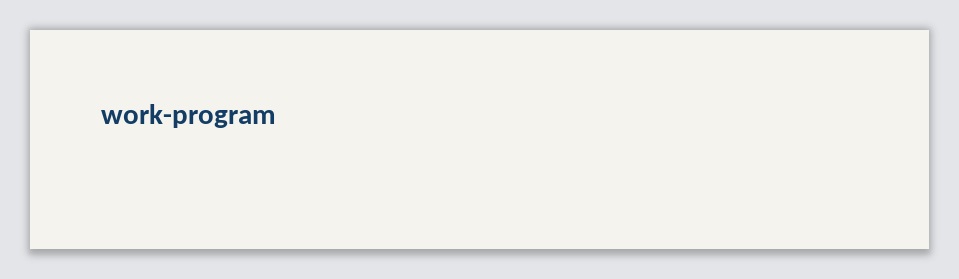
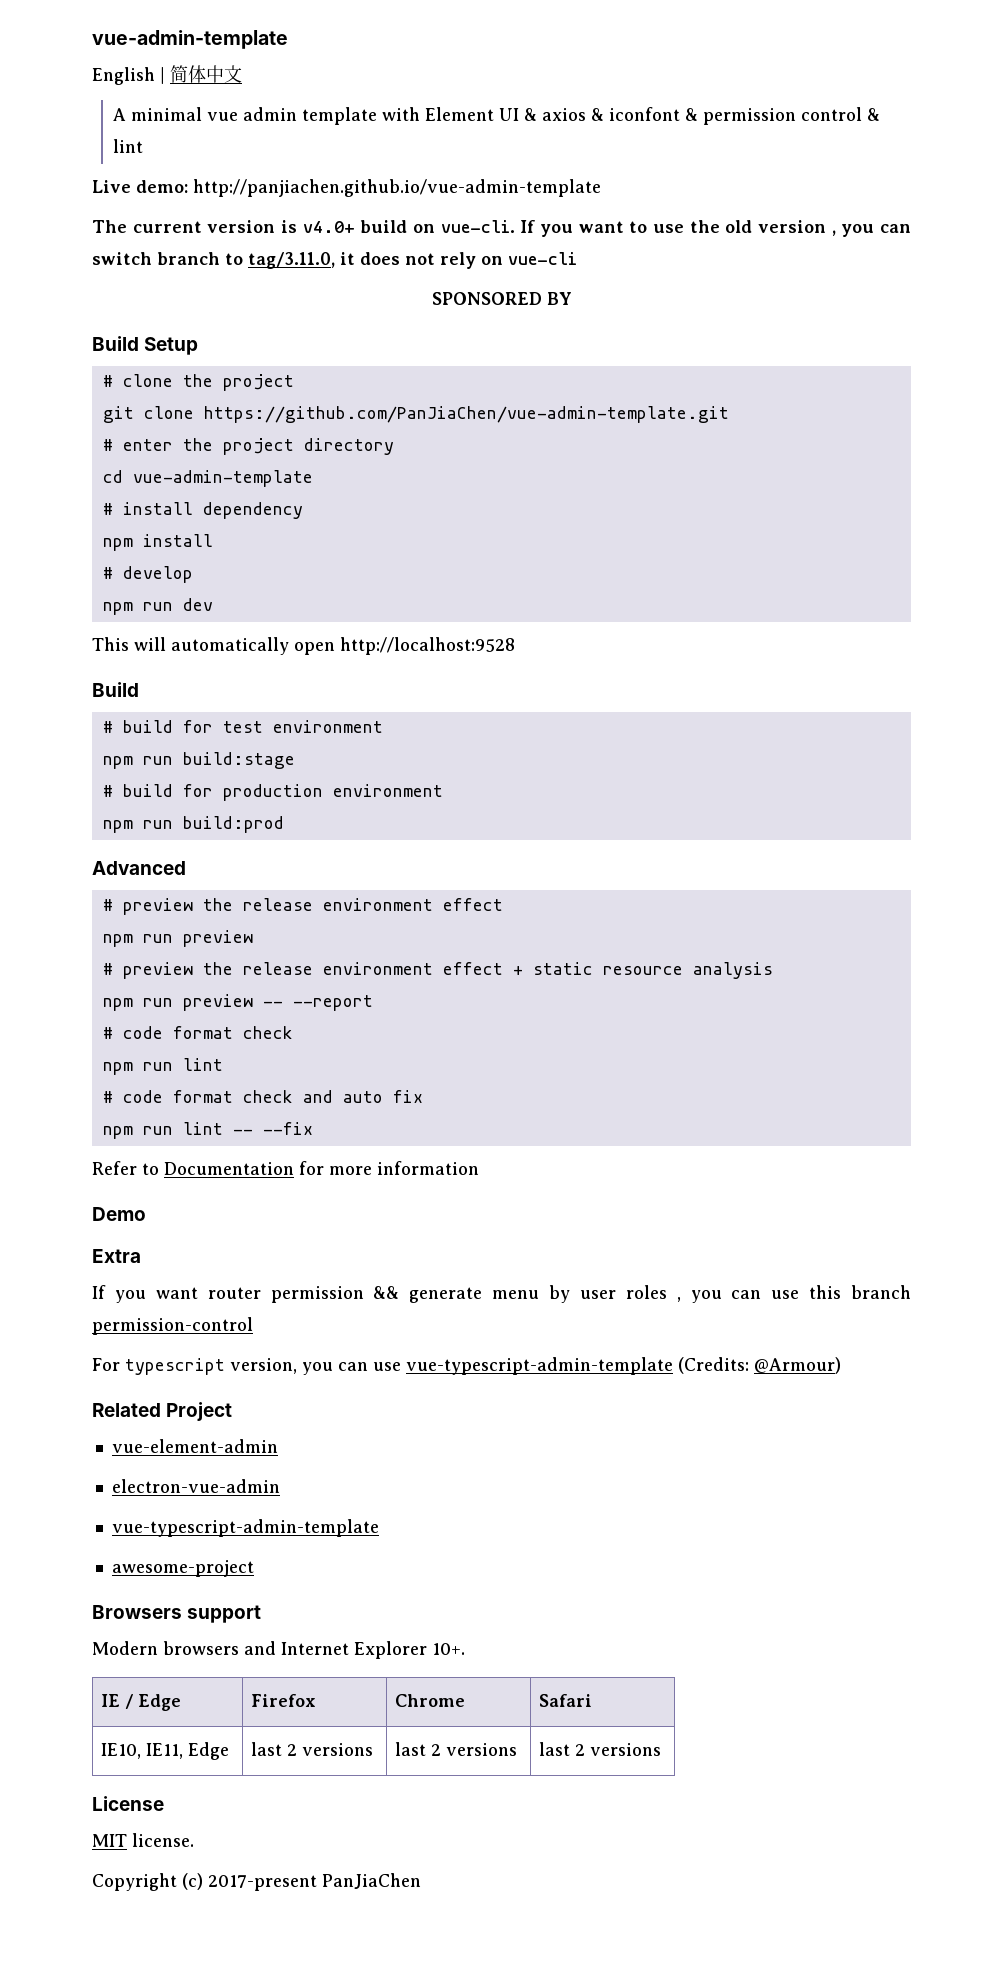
[101,104,276,128] work-program -> [92,30,288,49] [92,65,242,85] [113,107,881,125] [113,139,144,153] [92,179,601,197] [92,220,911,237] [92,252,577,269] [431,292,572,305] [92,336,199,355] [102,374,294,391] [102,406,729,423] [102,438,394,455] [102,470,313,487] [102,502,303,519] [102,534,213,551] [102,566,193,583] [102,598,213,615] [92,637,515,655] [92,682,139,697] [102,720,383,733] [102,752,295,769] [102,784,443,801] [102,816,284,833] [92,861,186,875] [102,898,503,915] [102,930,253,947] [102,962,773,979] [102,994,373,1011] [102,1026,293,1039] [102,1058,223,1075] [102,1090,423,1103] [102,1122,313,1139] [92,1161,479,1175] [92,1207,146,1221] [92,1249,141,1263] [92,1285,911,1303] [92,1317,253,1335] [92,1357,841,1375] [92,1402,233,1421] [111,1439,278,1453] [111,1479,280,1493] [111,1519,379,1537] [111,1560,254,1577] [92,1605,262,1623] [92,1641,465,1659] [101,1694,182,1711] [251,1694,317,1707] [395,1694,466,1707] [539,1694,593,1707] [101,1742,230,1760] [251,1742,374,1756] [395,1742,518,1756] [539,1742,662,1756] [92,1796,164,1811] [92,1833,194,1847] [92,1873,421,1891] vue-admin-template // English | 简体中文 // A minimal vue admin template with Element UI & axios & iconfont & permission control & lint // Live demo: http://panjiachen.github.io/vue-admin-template // The current version is v4.0+ build on vue-cli. If you want to use the old version , you can switch branch to tag/3.11.0, it does not rely on vue-cli // SPONSORED BY // Build Setup // # clone the project // git clone https://github.com/PanJiaChen/vue-admin-template.git // # enter the project directory // cd vue-admin-template // # install dependency // npm install // # develop // npm run dev // This will automatically open http://localhost:9528 // Build // # build for test environment // npm run build:stage // # build for production environment // npm run build:prod // Advanced // # preview the release environment effect // npm run preview // # preview the release environment effect + static resource analysis // npm run preview -- --report // # code format check // npm run lint // # code format check and auto fix // npm run lint -- --fix // Refer to Documentation for more information // Demo // Extra // If you want router permission && generate menu by user roles , you can use this branch permission-control // For typescript version, you can use vue-typescript-admin-template (Credits: @Armour) // Related Project // vue-element-admin // electron-vue-admin // vue-typescript-admin-template // awesome-project // Browsers support // Modern browsers and Internet Explorer 10+. // IE / Edge | Firefox | Chrome | Safari // IE10, IE11, Edge | last 2 versions | last 2 versions | last 2 versions // License // MIT license. // Copyright (c) 2017-present PanJiaChen

